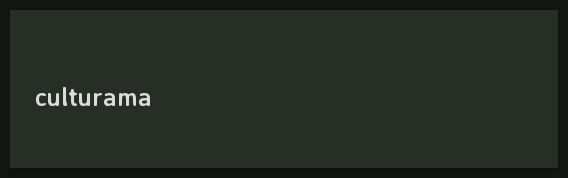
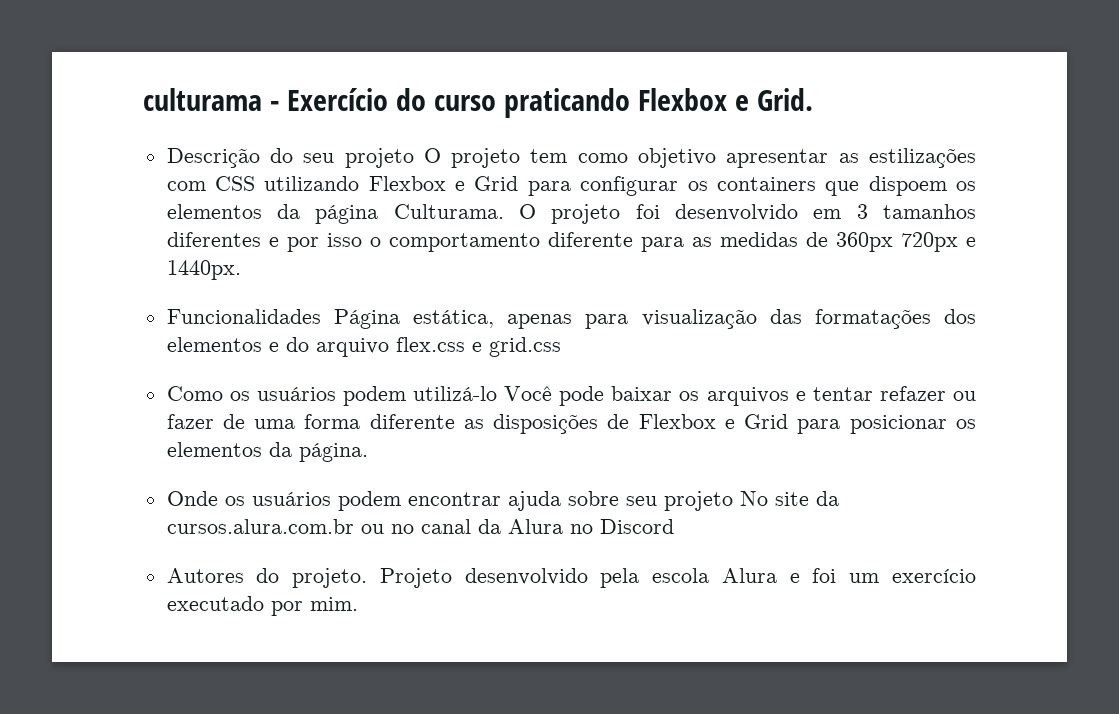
(152, 96) none -> [269,88,813,118] [166,148,976,168] [166,176,976,196] [166,204,977,224] [166,232,976,252] [166,260,241,280] [166,309,977,329] [166,337,561,357] [166,386,976,406] [166,414,976,434] [166,442,368,462] [166,491,839,511] [166,519,674,534] [166,568,976,588] [166,596,358,616] - Exercício do curso praticando Flexbox e Grid. // Descrição do seu projeto O projeto tem como objetivo apresentar as estilizações com CSS utilizando Flexbox e Grid para configurar os containers que dispoem os elementos da página Culturama. O projeto foi desenvolvido em 3 tamanhos diferentes e por isso o comportamento diferente para as medidas de 360px 720px e 1440px. // Funcionalidades Página estática, apenas para visualização das formatações dos elementos e do arquivo flex.css e grid.css // Como os usuários podem utilizá-lo Você pode baixar os arquivos e tentar refazer ou fazer de uma forma diferente as disposições de Flexbox e Grid para posicionar os elementos da página. // Onde os usuários podem encontrar ajuda sobre seu projeto No site da cursos.alura.com.br ou no canal da Alura no Discord // Autores do projeto. Projeto desenvolvido pela escola Alura e foi um exercício executado por mim.

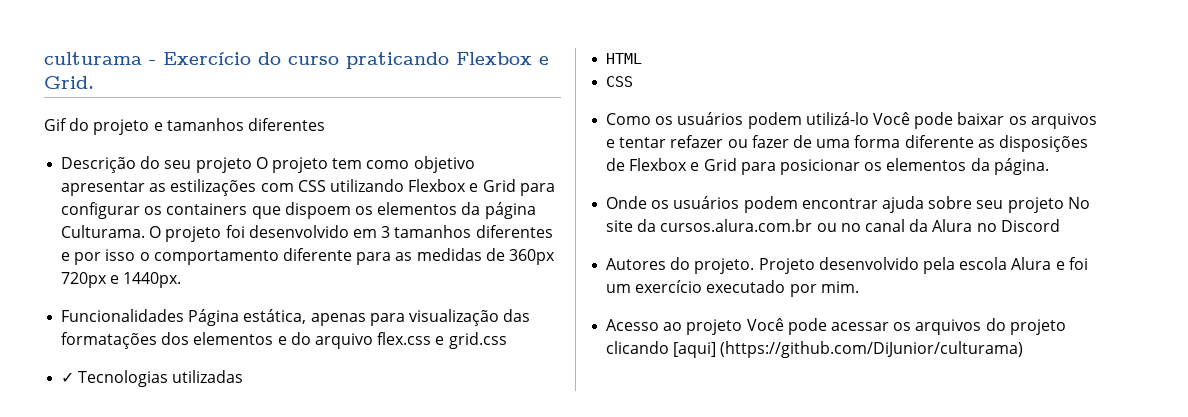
(813, 99) none -> [44,118,325,135] // Gif do projeto e tamanhos diferentes
(561, 347) none -> [61,370,244,387] [606,53,643,64] [606,76,634,87] // ✓ Tecnologias utilizadas // HTML // CSS
(358, 604) none -> [606,318,1066,335] [606,341,1024,358] // Acesso ao projeto Você pode acessar os arquivos do projeto clicando [aqui] (https://github.com/DiJunior/culturama)

